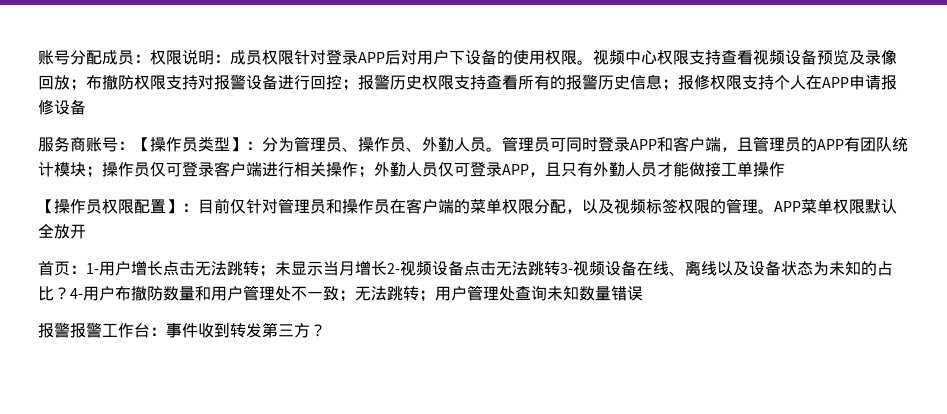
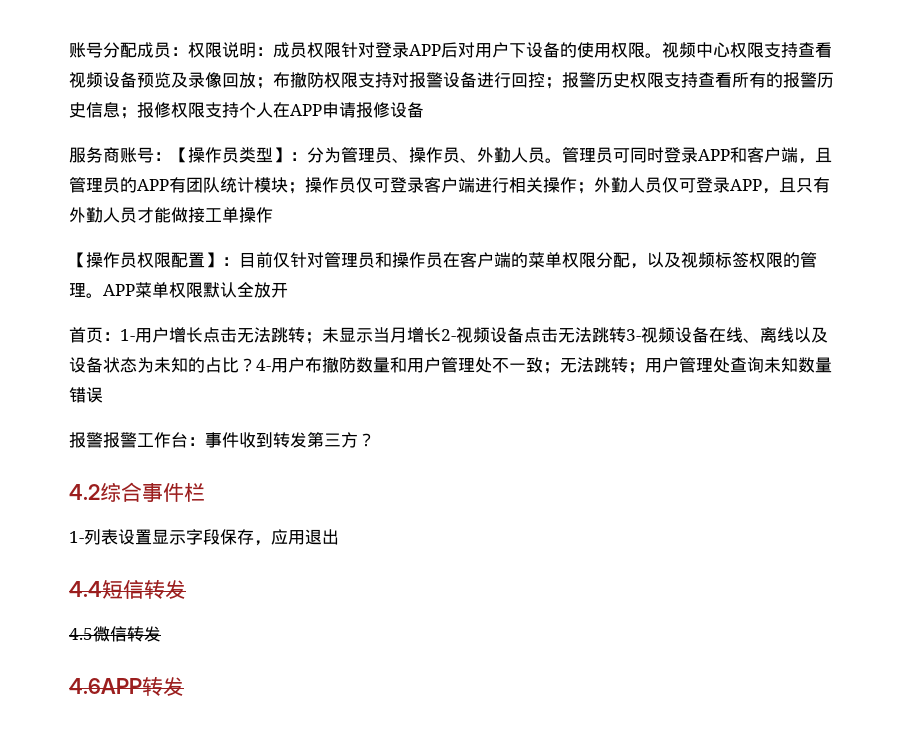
(326, 330) none -> [69,482,205,502] [69,529,339,546] [69,579,186,599] [69,626,161,642] [69,676,184,696] // 4.2综合事件栏 // 1-列表设置显示字段保存，应用退出 // 4.4短信转发 // 4.5微信转发 // 4.6APP转发

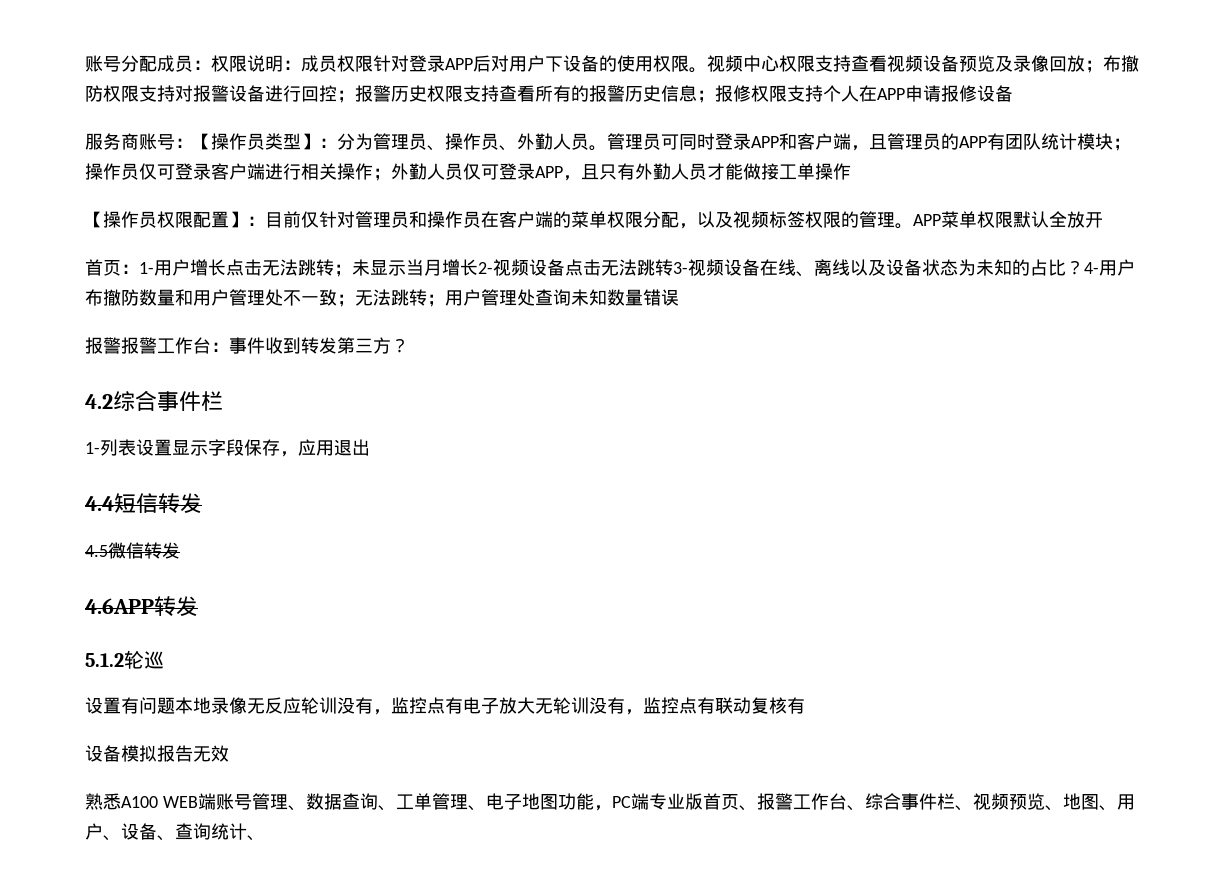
(184, 686) none -> [85,650,164,669] [85,697,805,715] [85,745,229,762] [85,793,1135,811] [85,823,265,841] // 5.1.2轮巡 // 设置有问题本地录像无反应轮训没有，监控点有电子放大无轮训没有，监控点有联动复核有 // 设备模拟报告无效 // 熟悉A100 WEB端账号管理、数据查询、工单管理、电子地图功能，PC端专业版首页、报警工作台、综合事件栏、视频预览、地图、用户、设备、查询统计、

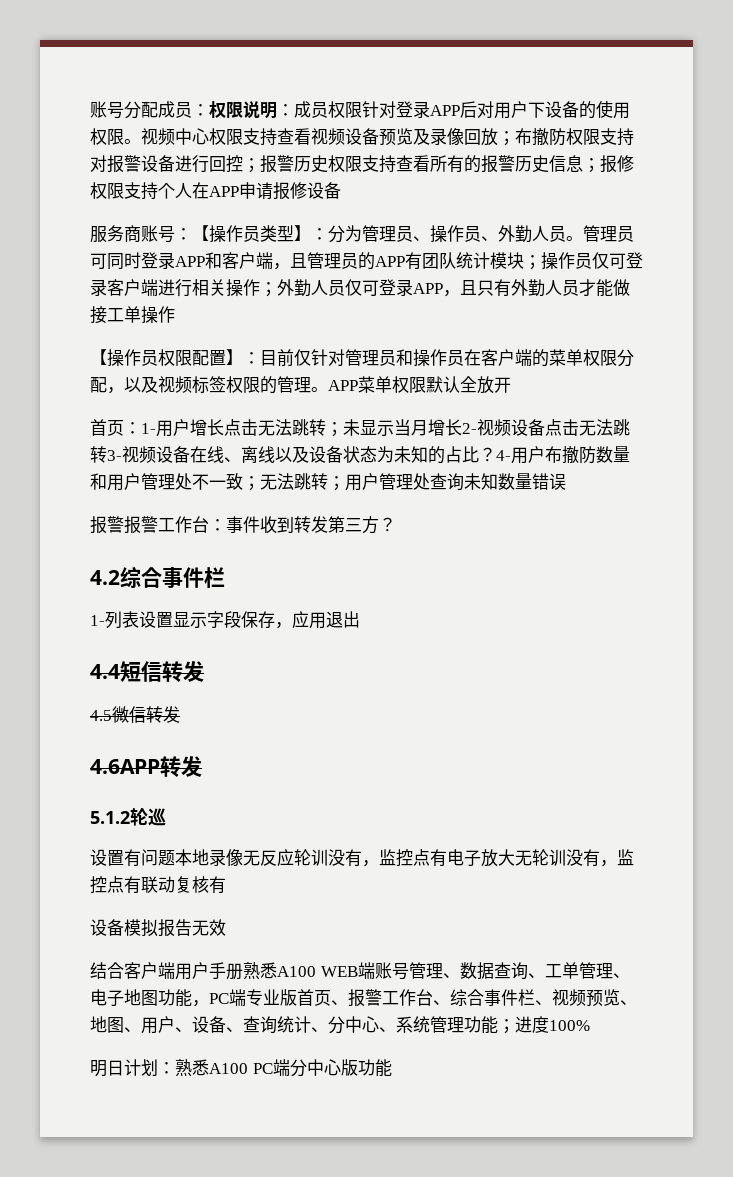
(229, 753) none -> [90,962,243,980] 结合客户端用户手册
(265, 838) none -> [328,1016,590,1034] [90,1059,392,1077] 分中心、系统管理功能；进度100% // 明日计划：熟悉A100 PC端分中心版功能

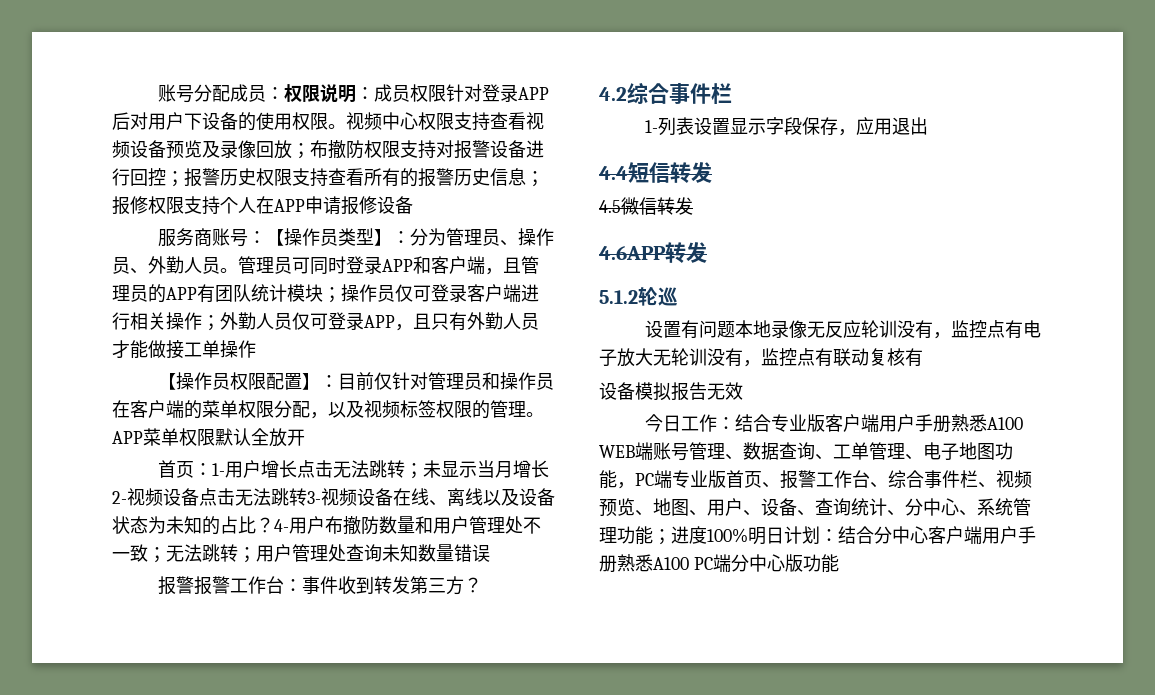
[90,962,124,979] 结合 -> [644,414,825,432] 今日工作：结合专业版
(590, 1025) // -> (748, 535) none
(175, 1068) none -> [838,526,1036,544] [599,555,617,572] 结合分中心客户端用户手册

